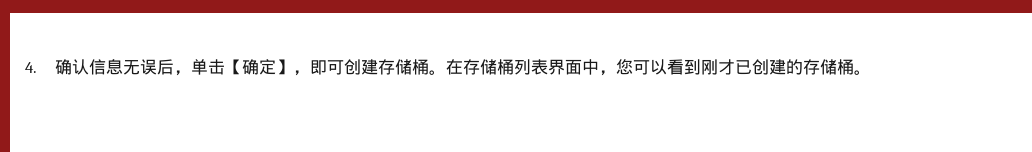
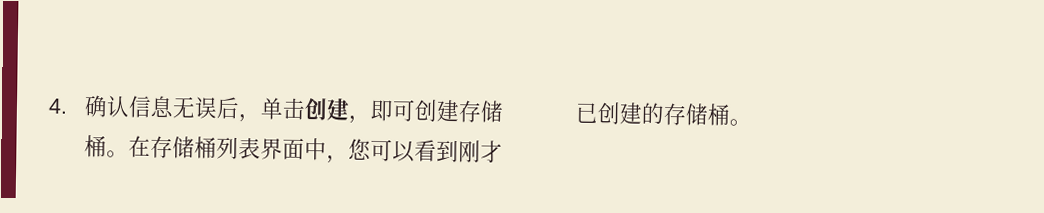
[225,59,294,75] 【确定】 -> [303,97,350,121] 创建

